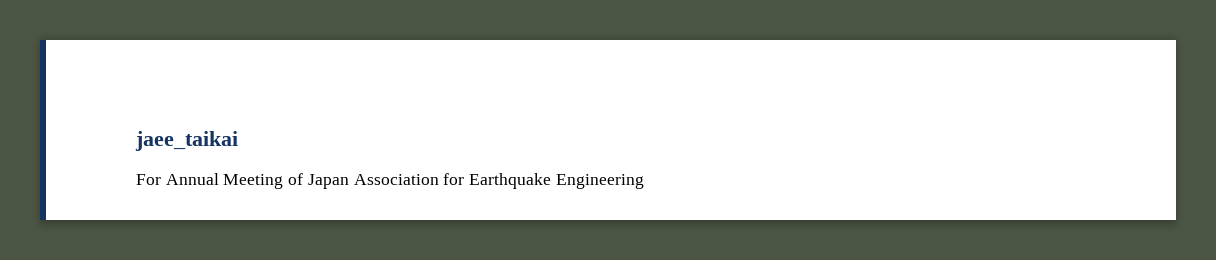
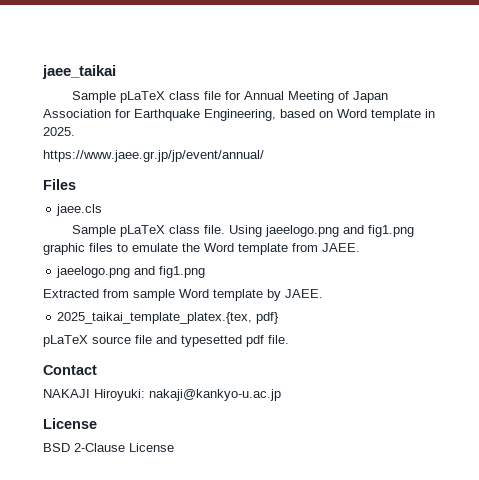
[136,174,161,185] For -> [71,91,241,103] Sample pLaTeX class file for
[555,174,644,189] Engineering -> [204,109,435,121] [43,127,75,136] [43,150,264,162] [43,179,76,190] [56,204,103,216] [71,225,414,237] [43,243,360,255] [56,266,206,278] [43,289,323,301] [57,312,280,324] [43,335,289,347] [43,365,97,375] [43,389,281,401] [43,418,97,429] [43,443,174,452] Engineering, based on Word template in 2025. // https://www.jaee.gr.jp/jp/event/annual/ // Files // jaee.cls // Sample pLaTeX class file. Using jaeelogo.png and fig1.png graphic files to emulate the Word template from JAEE. // jaeelogo.png and fig1.png // Extracted from sample Word template by JAEE. // 2025_taikai_template_platex.{tex, pdf} // pLaTeX source file and typesetted pdf file. // Contact // NAKAJI Hiroyuki: nakaji@kankyo-u.ac.jp // License // BSD 2-Clause License

